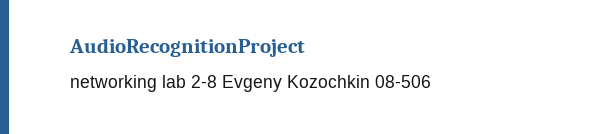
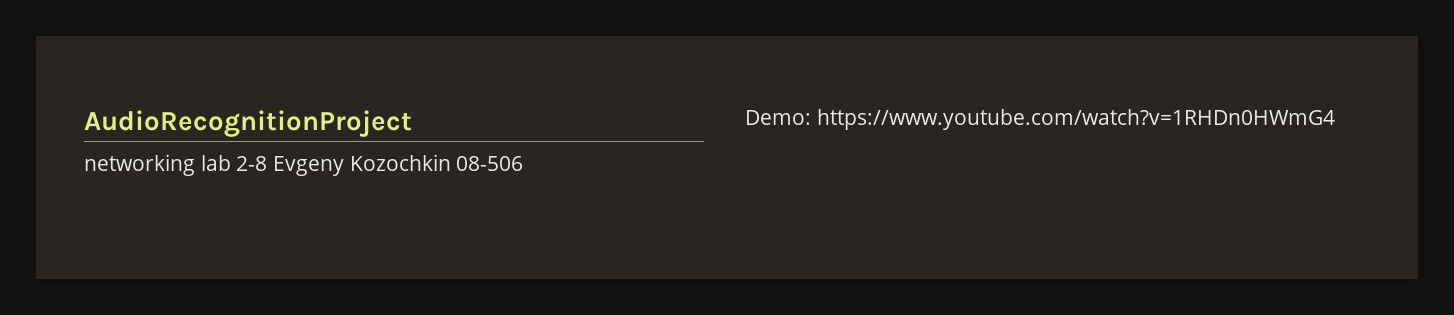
(431, 81) none -> [745,109,1335,130] // Demo: https://www.youtube.com/watch?v=1RHDn0HWmG4

